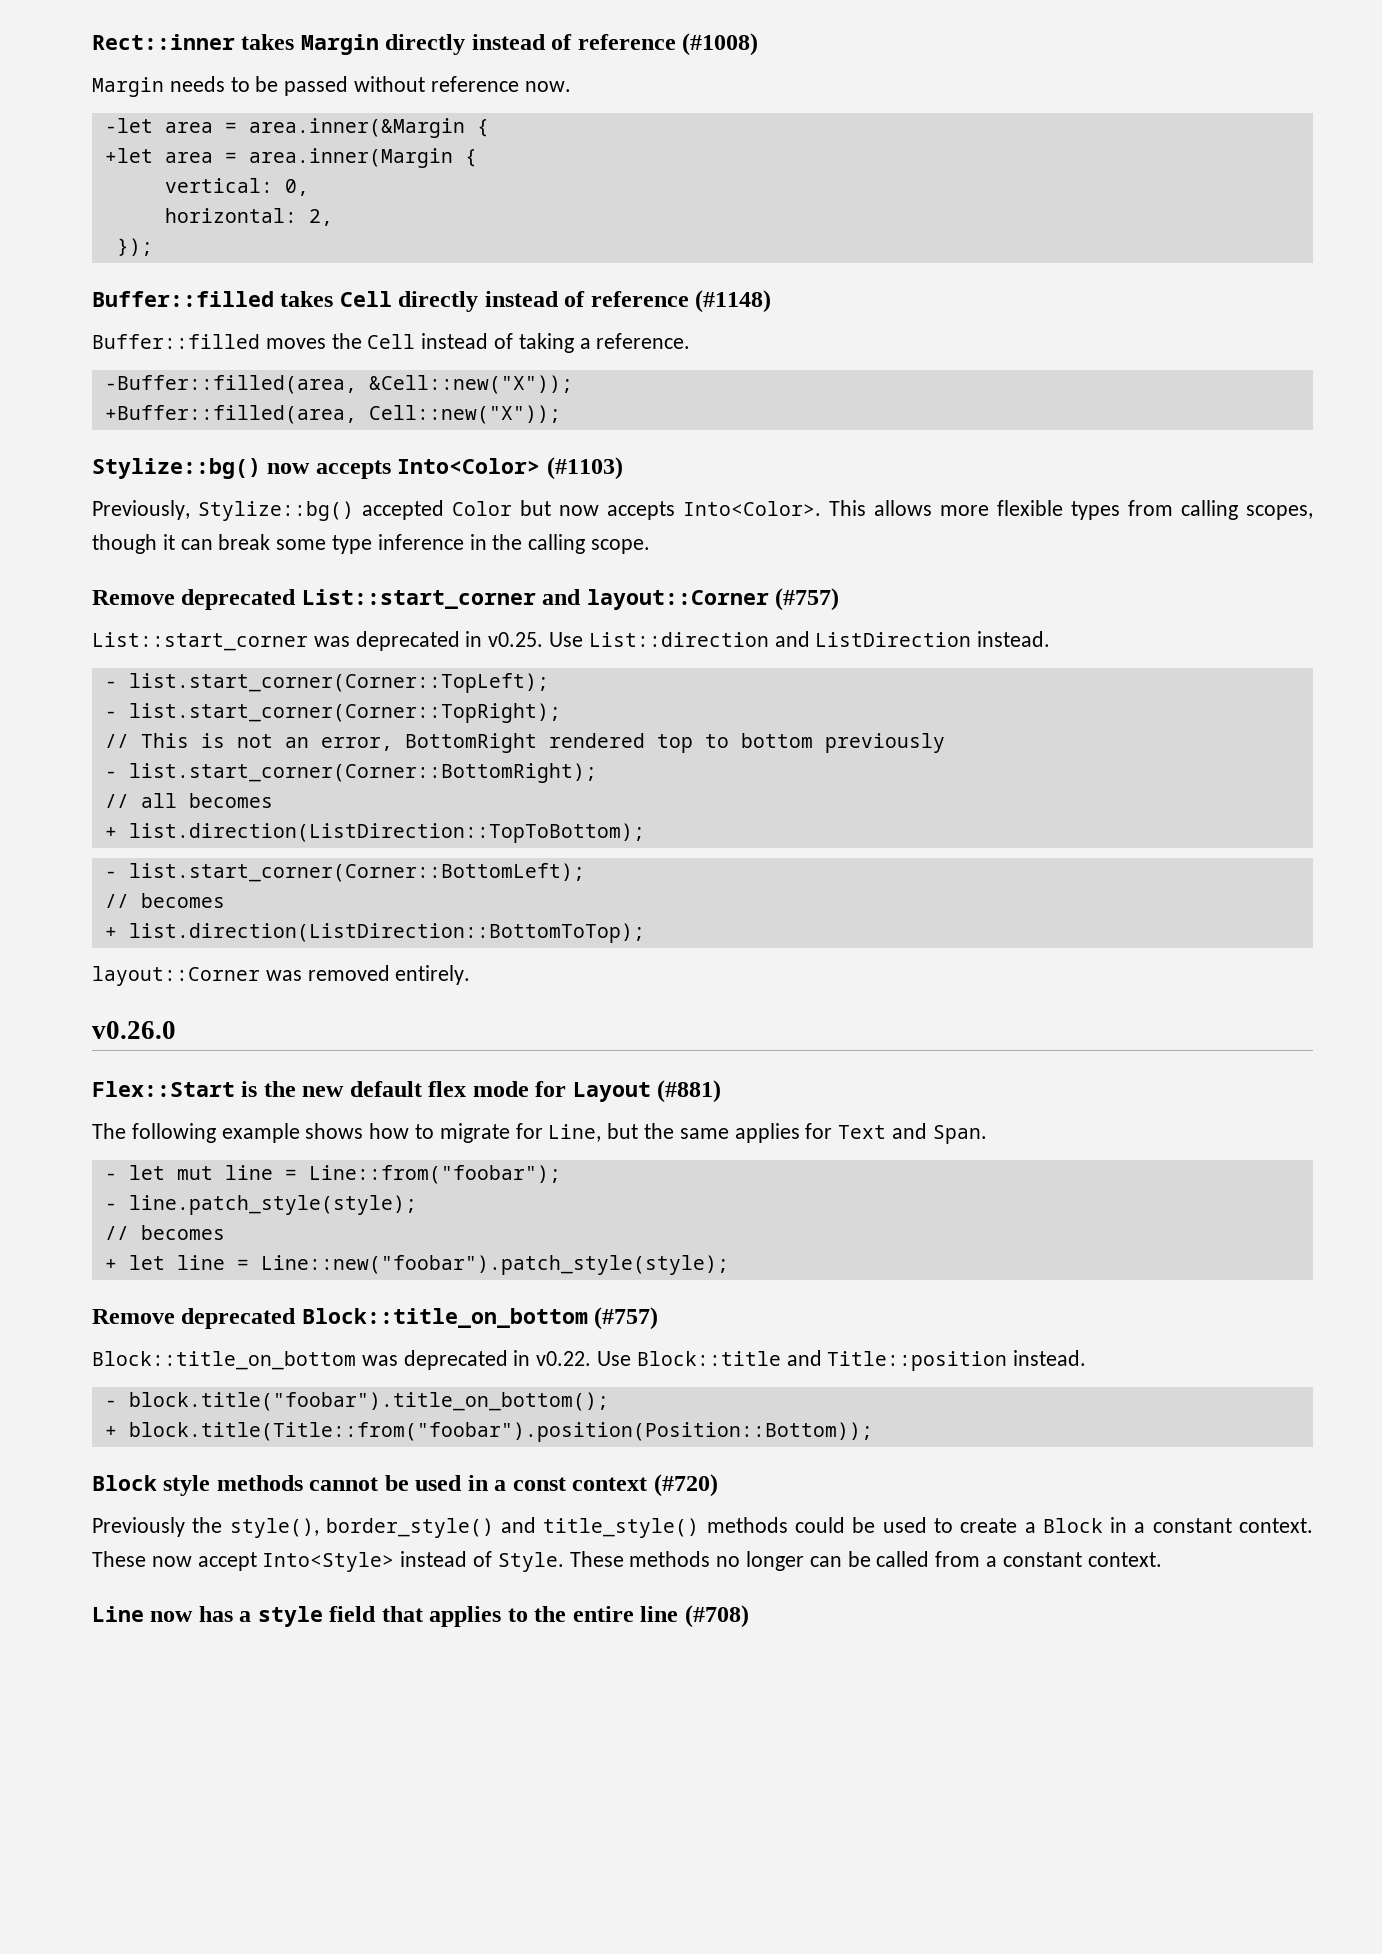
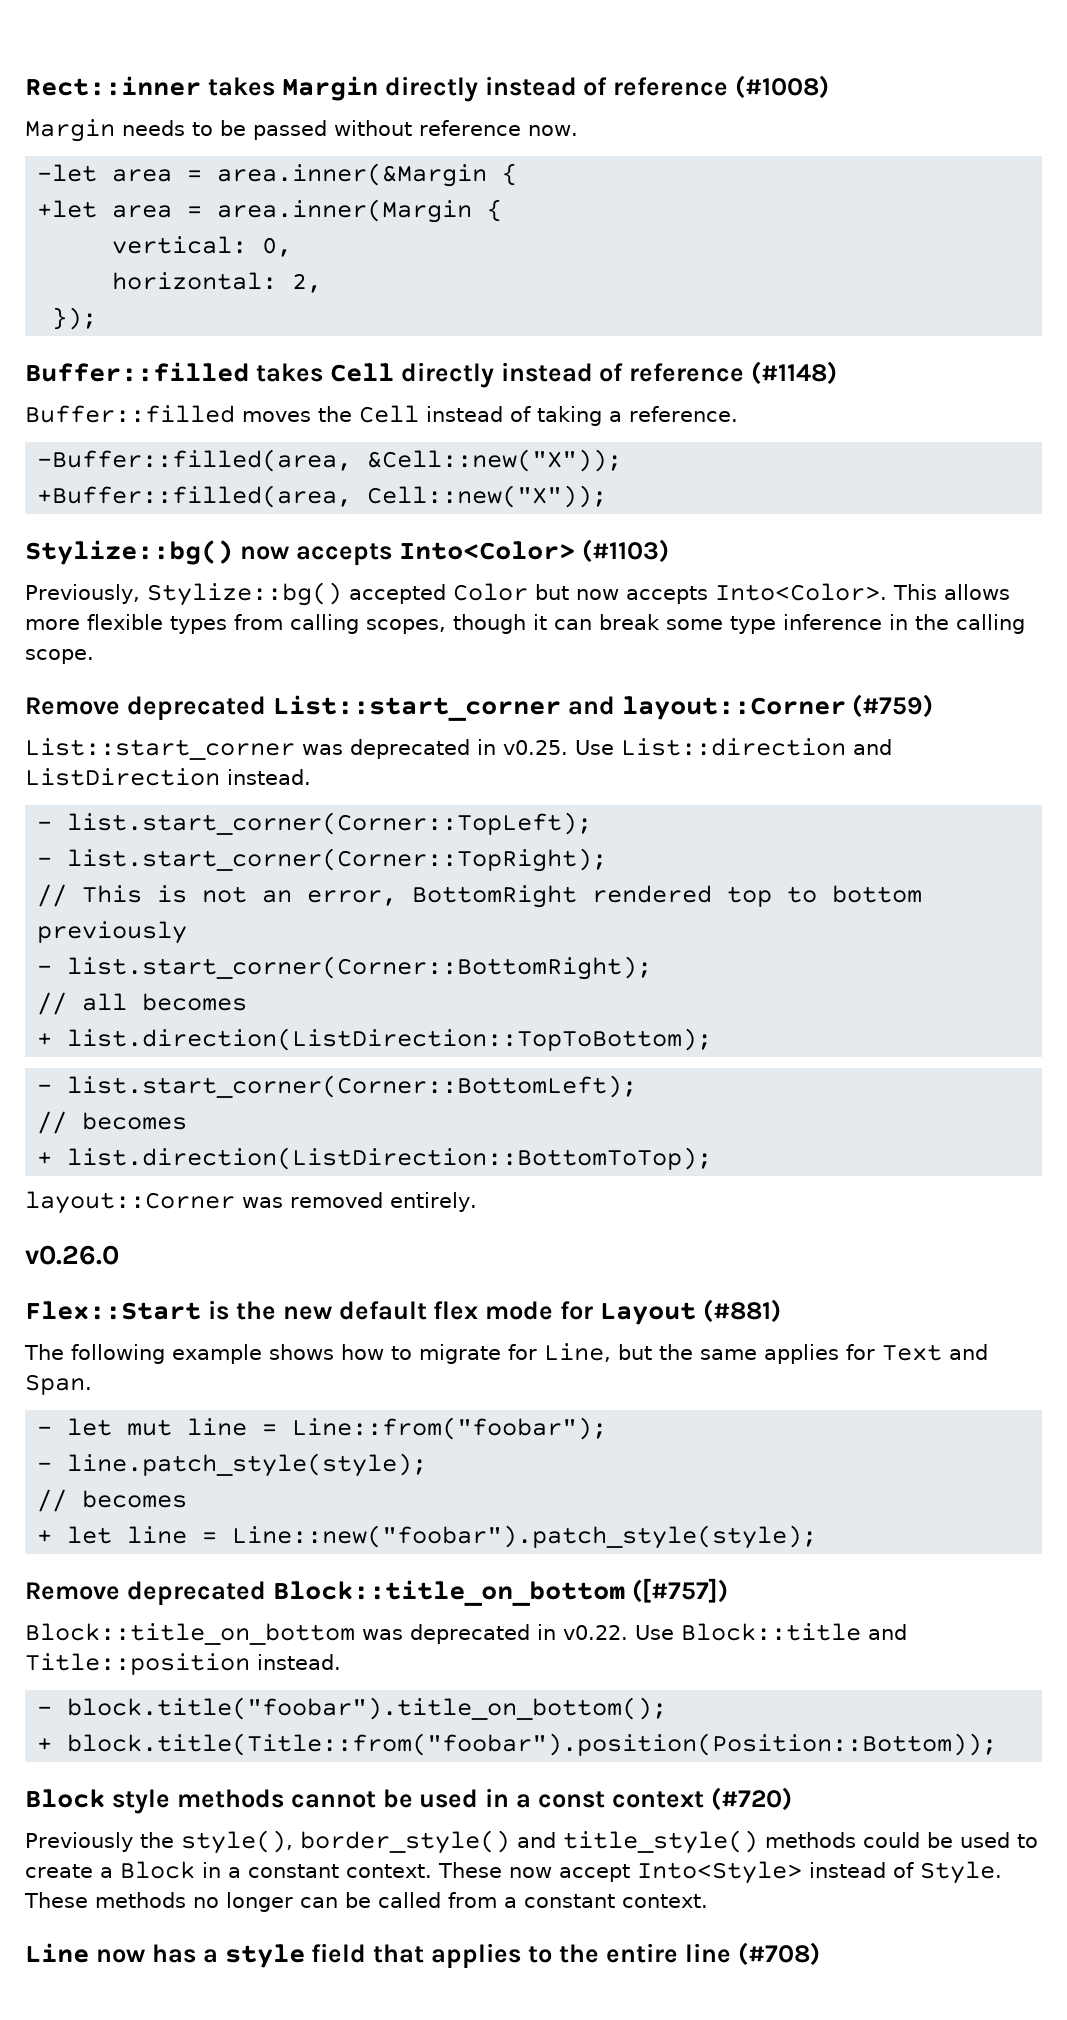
[775,588,840,611] (#757) -> [852,694,934,718] (#759)
[594,1307,659,1330] (#757) -> [631,1578,728,1603] ([#757])

